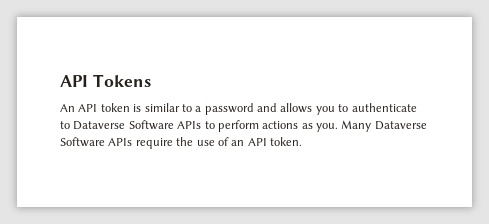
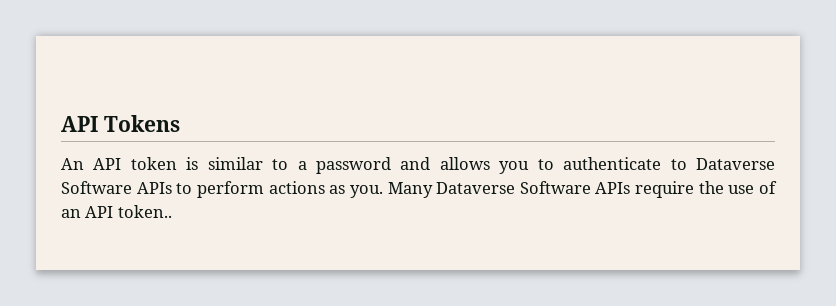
[270,137,302,146] token. -> [117,205,172,218] token..

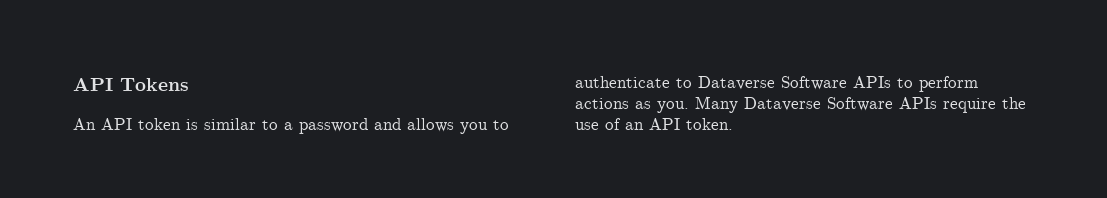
[117,205,172,218] token.. -> [686,118,733,130] token.

